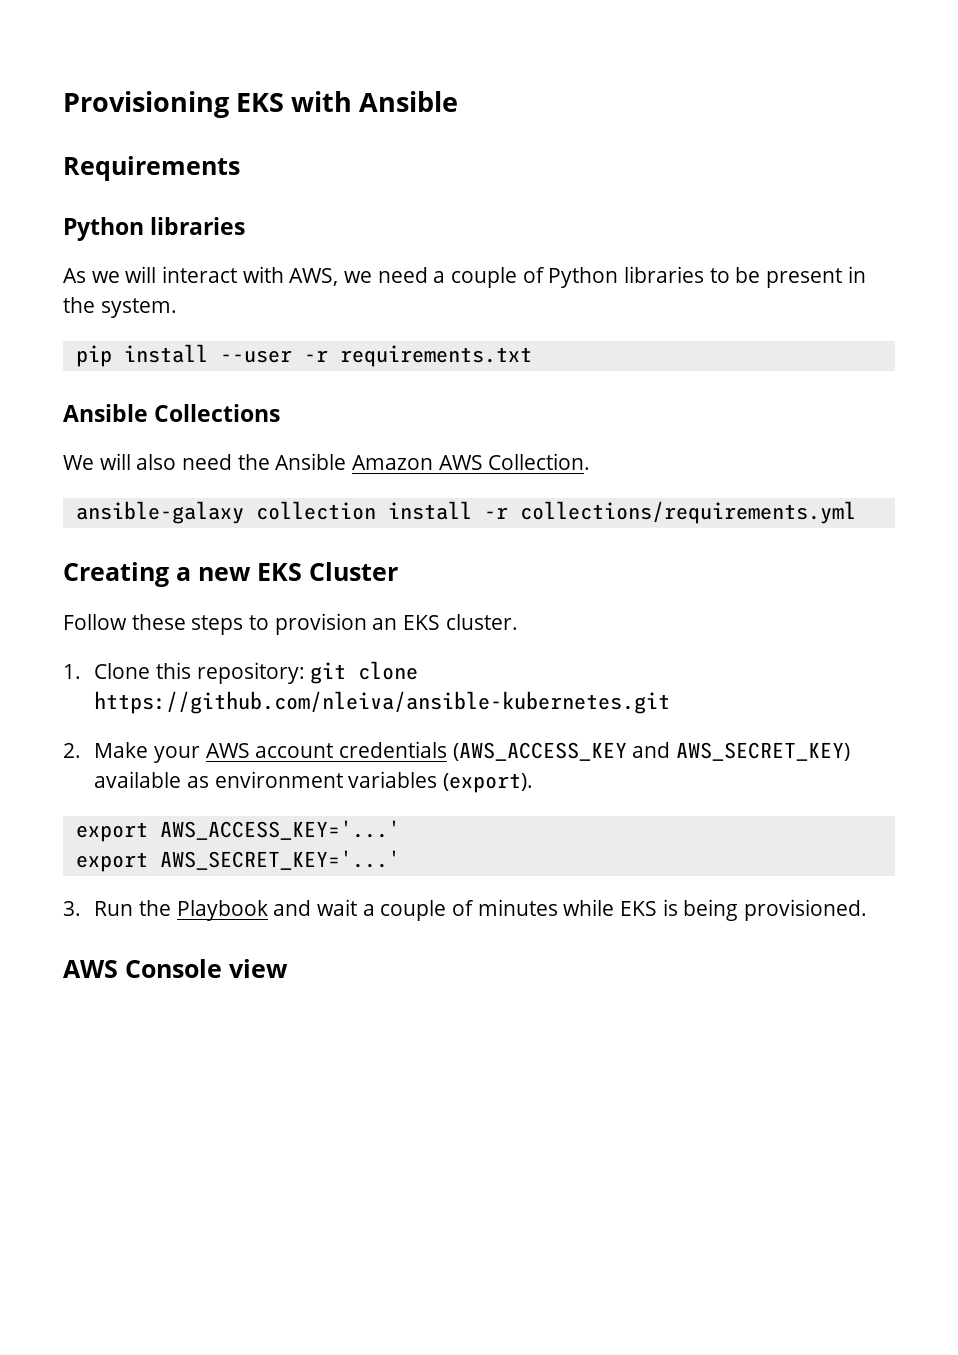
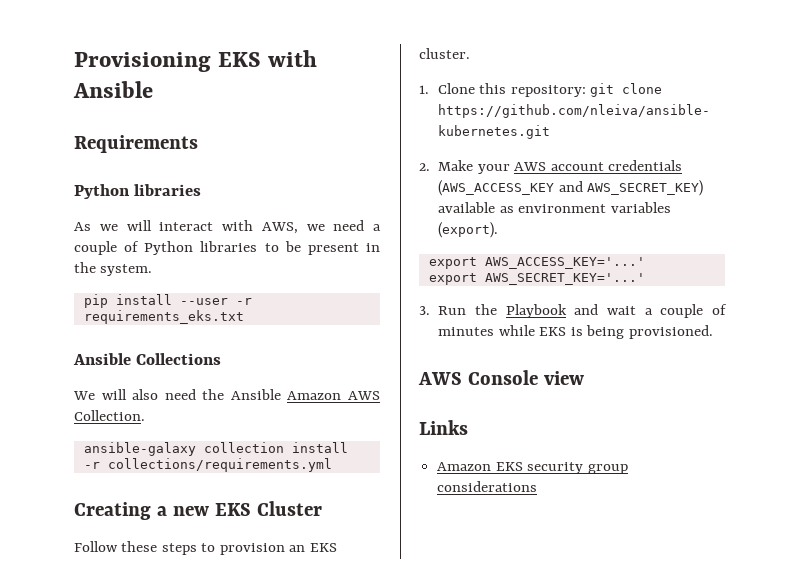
[339,345,532,367] requirements.txt -> [83,310,244,324] requirements_eks.txt
(288, 968) none -> [419,420,468,435] [437,462,628,474] [437,481,538,492] // Links // Amazon EKS security group considerations

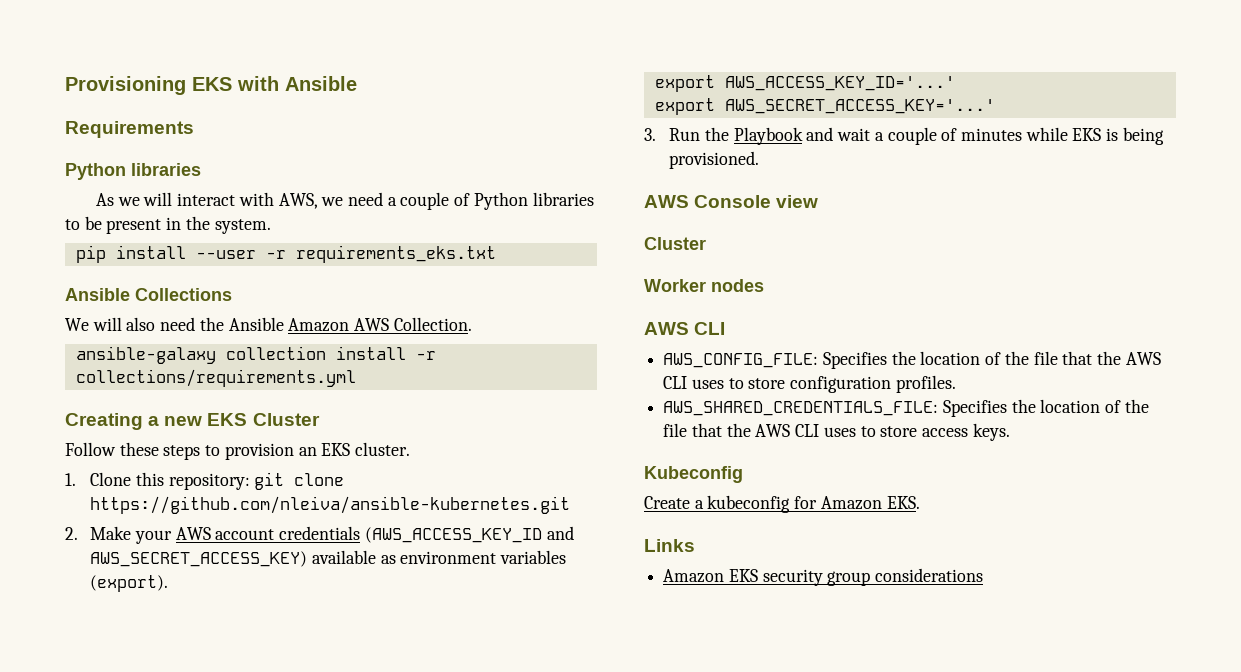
[438,180,704,196] (AWS_ACCESS_KEY and AWS_SECRET_KEY) -> [364,526,574,543] [90,551,308,567] (AWS_ACCESS_KEY_ID and AWS_SECRET_ACCESS_KEY)
[484,257,645,269] [428,273,645,285] AWS_ACCESS_KEY='...' // export AWS_SECRET_KEY='...' -> [724,76,955,91] [654,98,995,115] AWS_ACCESS_KEY_ID='...' // export AWS_SECRET_ACCESS_KEY='...'
(584, 378) none -> [644,237,706,250] [644,279,764,292] [644,322,726,335] [663,351,1161,369] [663,375,956,393] [663,399,1149,417] [663,423,1010,441] [644,466,743,483] [644,495,920,513] // Cluster // Worker nodes // AWS CLI // AWS_CONFIG_FILE: Specifies the location of the file that the AWS CLI uses to store configuration profiles. // AWS_SHARED_CREDENTIALS_FILE: Specifies the location of the file that the AWS CLI uses to store access keys. // Kubeconfig // Create a kubeconfig for Amazon EKS.

